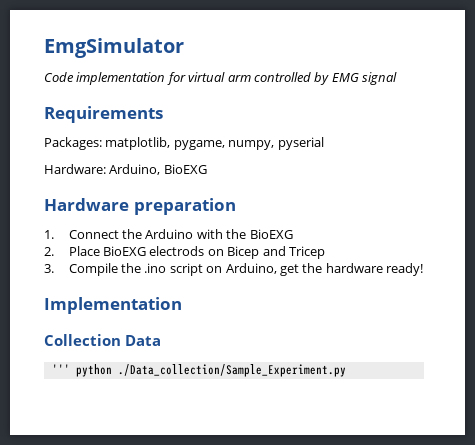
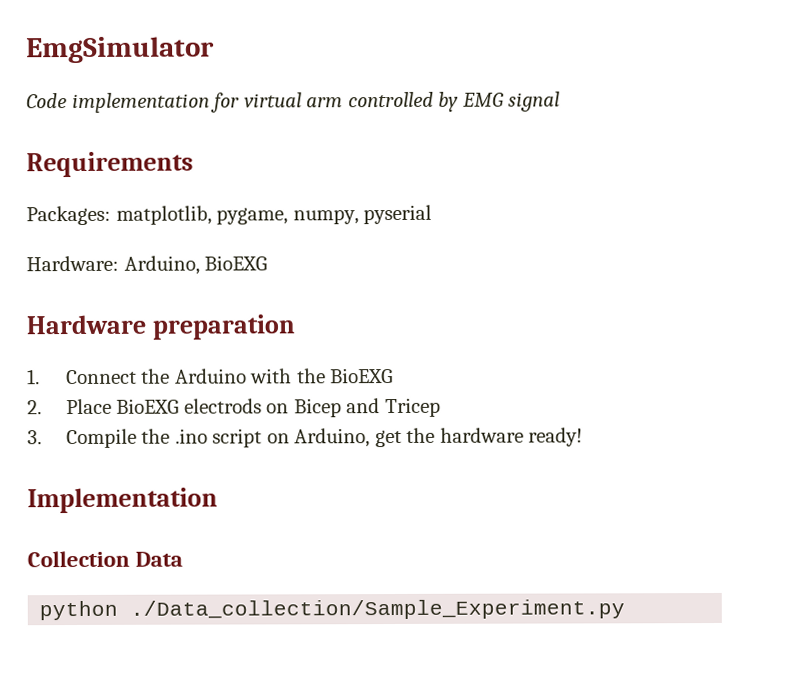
[51,364,70,374] ''' -> (184, 559) none

